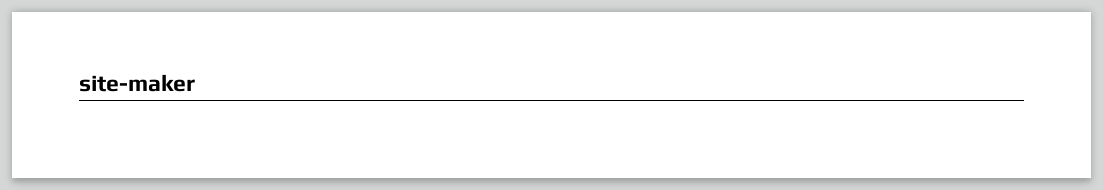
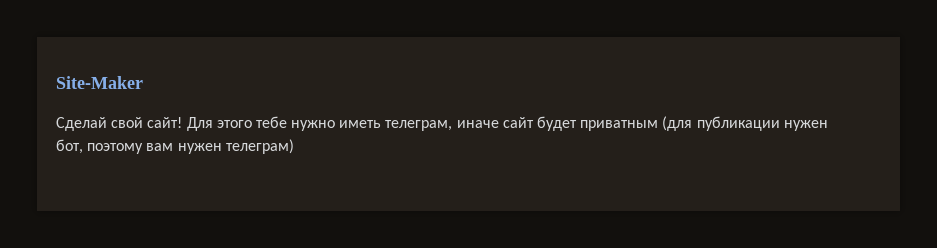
[79,74,195,92] site-maker -> [56,76,143,89] [56,116,828,131] [56,139,294,154] Site-Maker // Сделай свой сайт! Для этого тебе нужно иметь телеграм, иначе сайт будет приватным (для публикации нужен бот, поэтому вам нужен телеграм)

